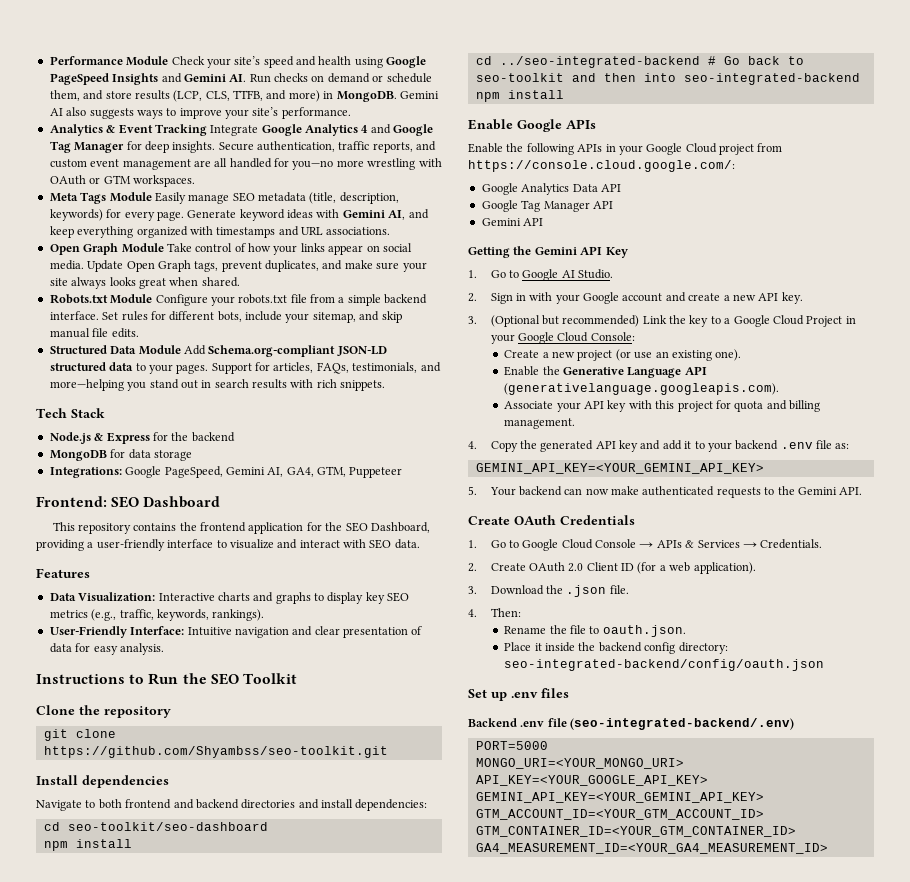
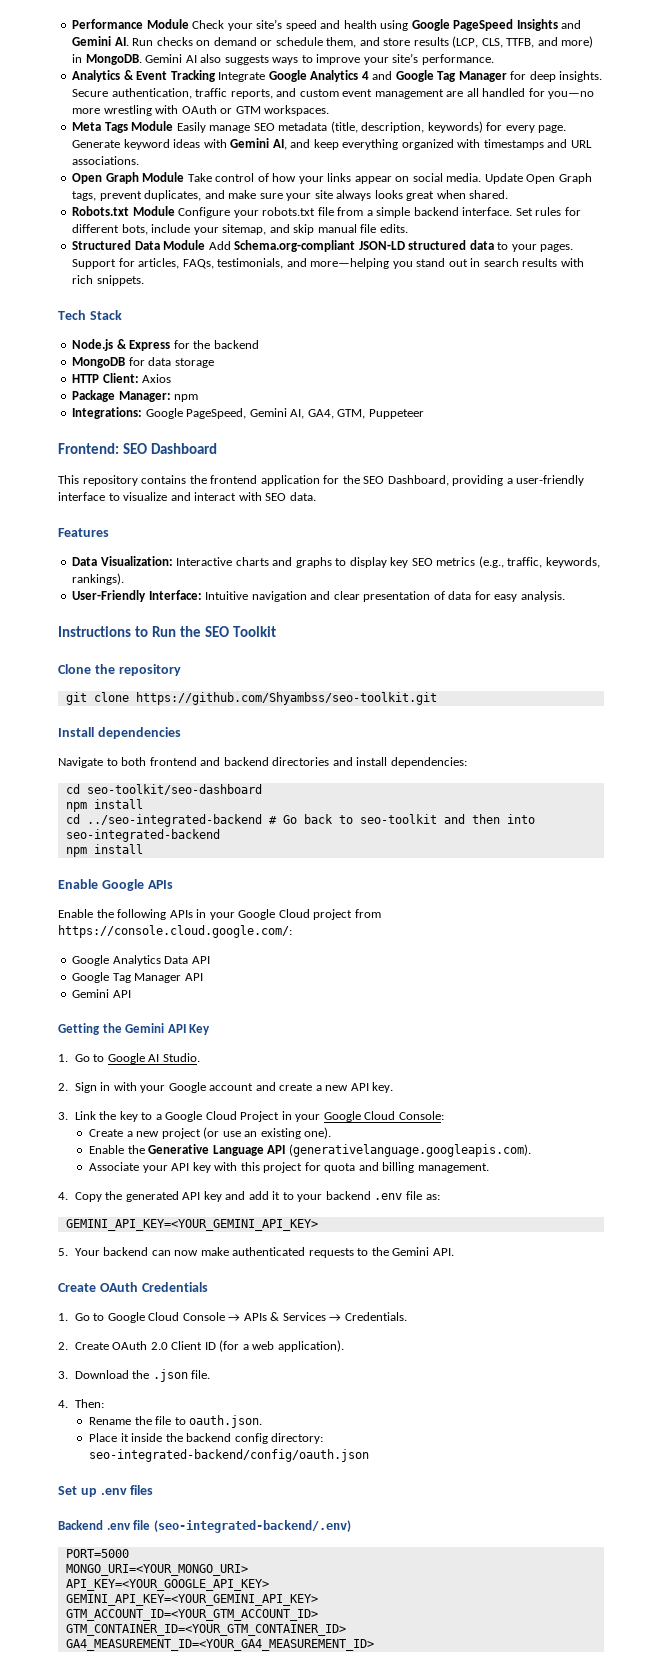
(192, 455) none -> [72,373,172,383] [72,390,199,402] // HTTP Client: Axios // Package Manager: npm
[490,315,640,327] (Optional but recommended) -> (68, 1116) none

